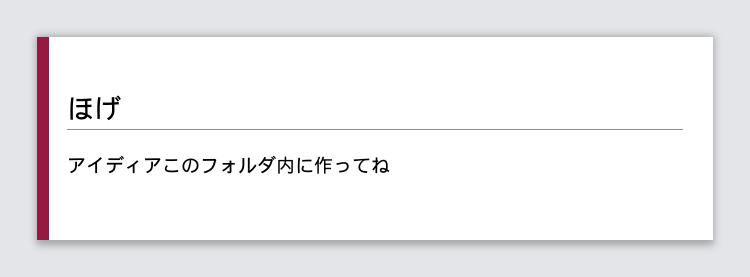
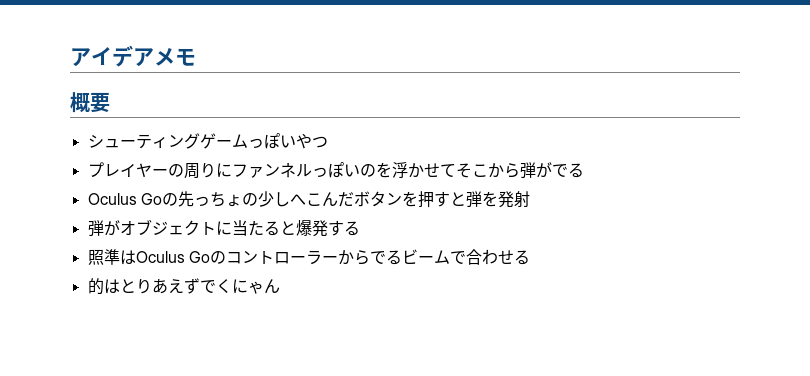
[67,95,121,121] [67,155,390,174] ほげ // アイディアこのフォルダ内に作ってね -> [70,45,196,67] [70,92,110,113] [87,133,328,149] [87,162,584,179] [87,191,530,208] [87,219,360,237] [87,249,530,265] [87,278,280,295] アイデアメモ // 概要 // シューティングゲームっぽいやつ // プレイヤーの周りにファンネルっぽいのを浮かせてそこから弾がでる // Oculus Goの先っちょの少しへこんだボタンを押すと弾を発射 // 弾がオブジェクトに当たると爆発する // 照準はOculus Goのコントローラーからでるビームで合わせる // 的はとりあえずでくにゃん

